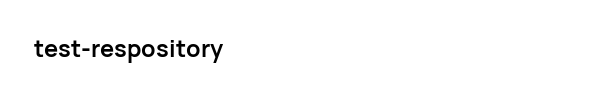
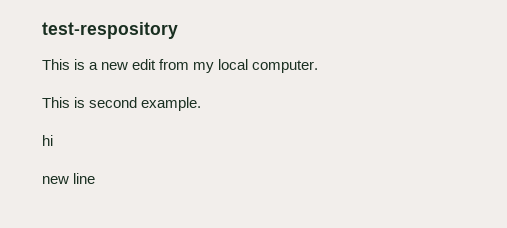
(224, 51) none -> [42,59,319,73] [42,97,202,111] [42,135,53,146] [42,173,96,184] // This is a new edit from my local computer. // This is second example. // hi // new line

